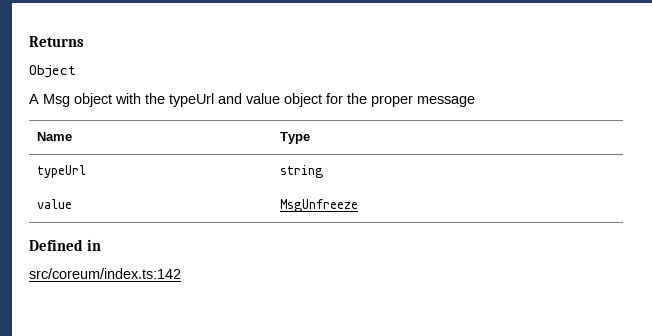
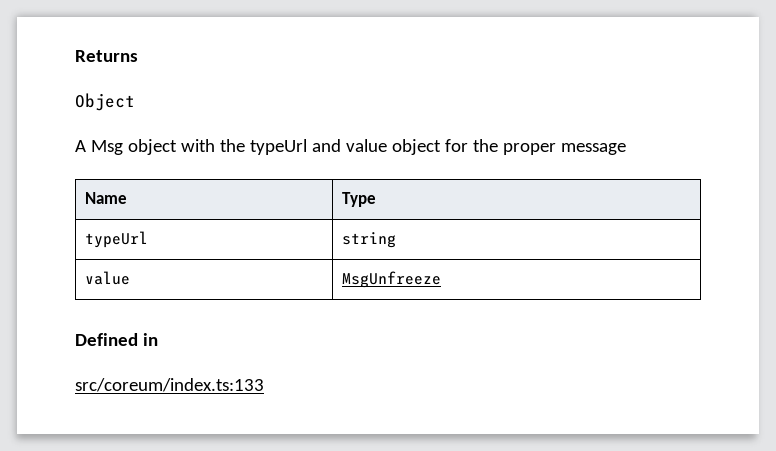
[29,268,181,279] src/coreum/index.ts:142 -> [75,378,264,392] src/coreum/index.ts:133

